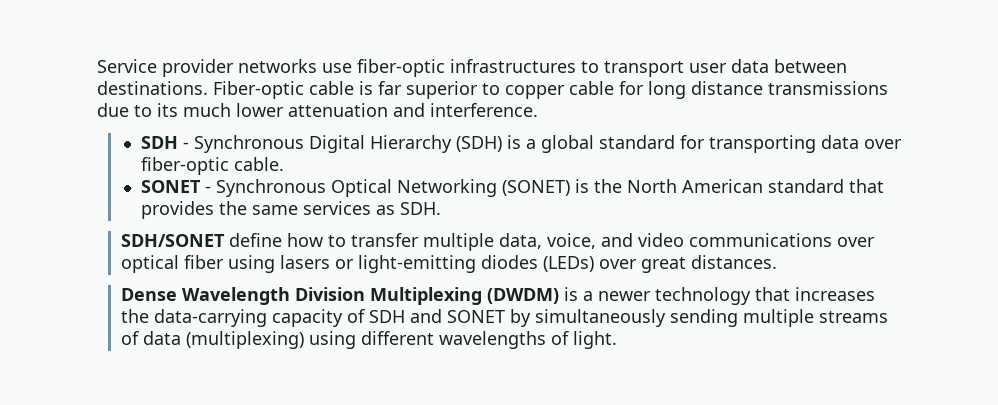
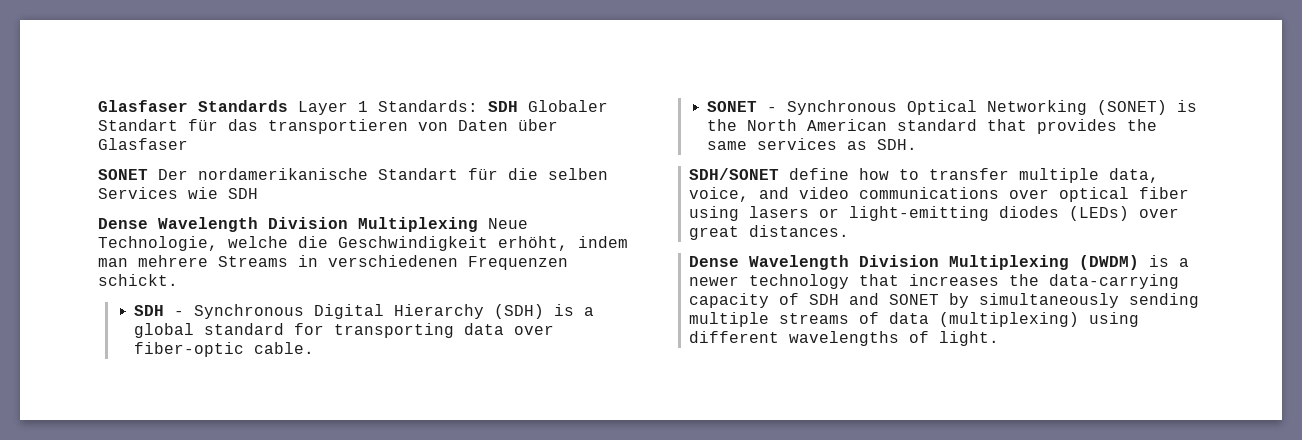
[97,59,847,77] [97,81,888,99] [97,103,538,117] Service provider networks use fiber-optic infrastructures to transport user data between destinations. Fiber-optic cable is far superior to copper cable for long distance transmissions due to its much lower attenuation and interference. -> [98,100,608,115] [98,119,558,134] [98,138,188,150] [98,168,608,180] [98,187,258,199] [98,217,528,232] [98,236,628,251] [98,255,568,270] [98,274,178,286] Glasfaser Standards Layer 1 Standards: SDH Globaler Standart für das transportieren von Daten über Glasfaser // SONET Der nordamerikanische Standart für die selben Services wie SDH // Dense Wavelength Division Multiplexing Neue Technologie, welche die Geschwindigkeit erhöht, indem man mehrere Streams in verschiedenen Frequenzen schickt.

